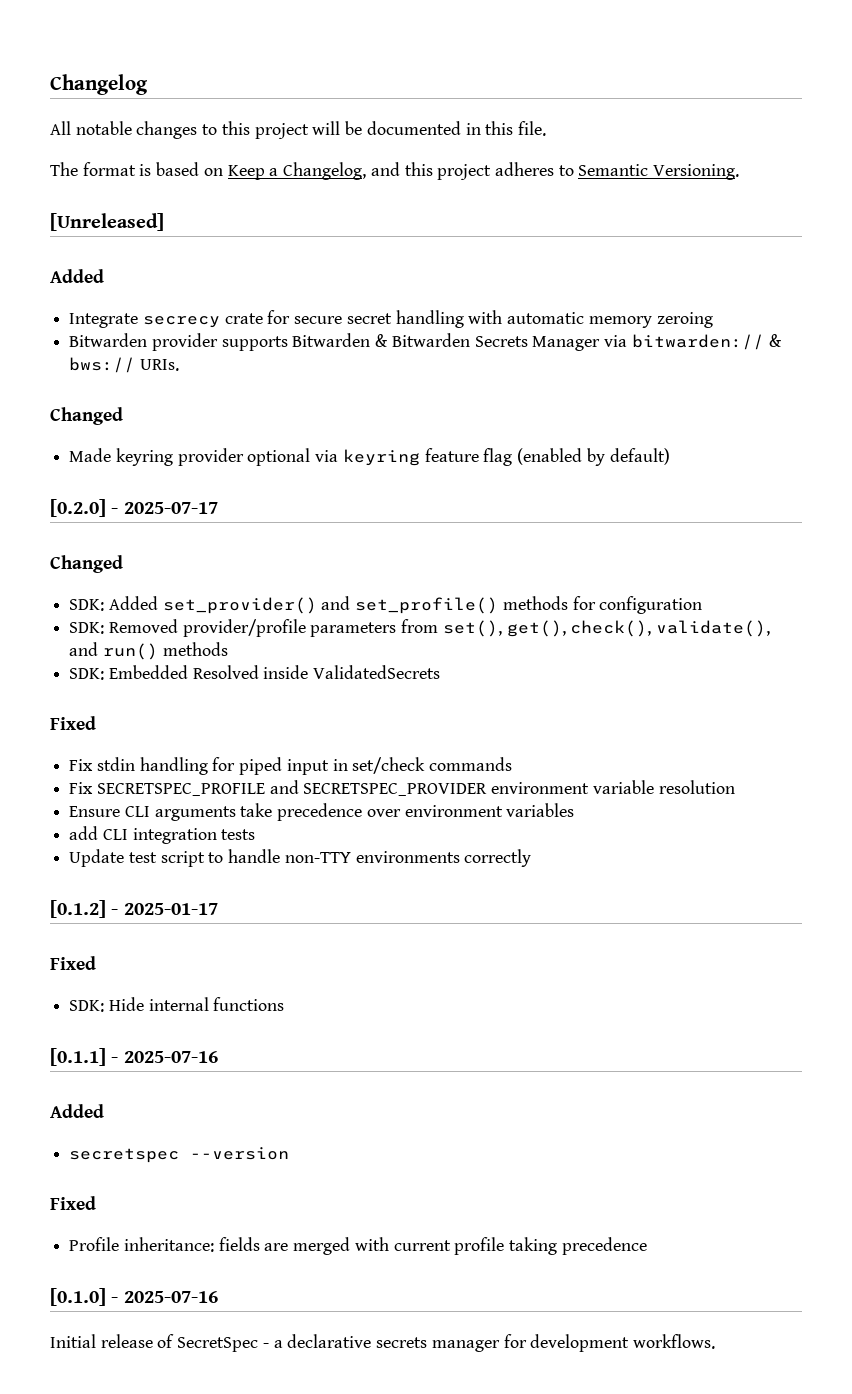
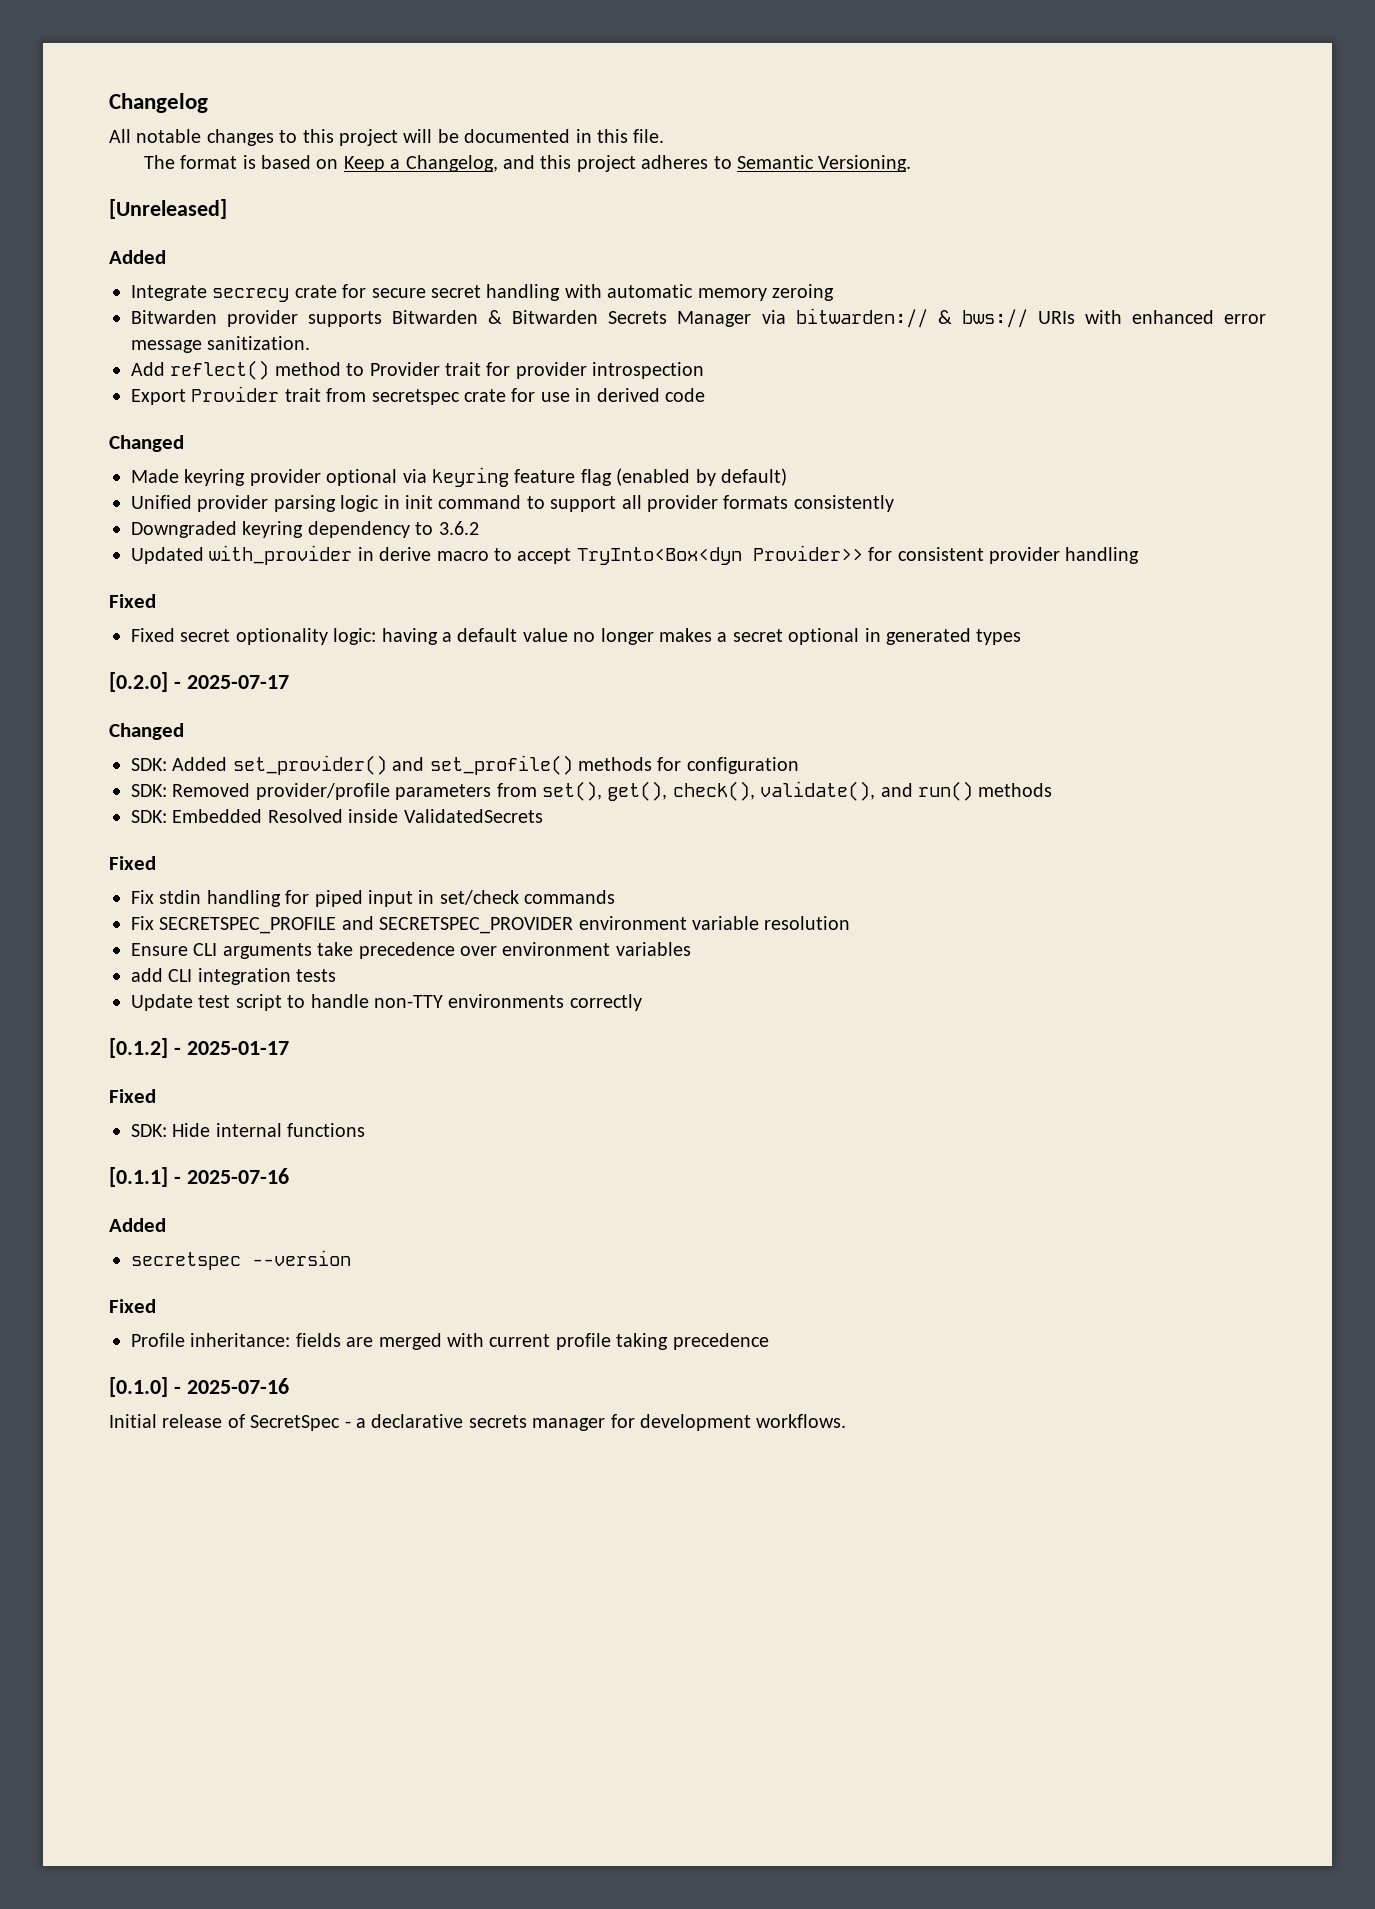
[139,359,179,371] URIs. -> [1037,310,1267,324] [131,336,311,353] [131,360,705,380] [131,386,705,405] URIs with enhanced error message sanitization. // Add reflect() method to Provider trait for provider introspection // Export Provider trait from secretspec crate for use in derived code
(670, 456) none -> [131,495,894,512] [131,521,479,538] [131,545,1140,565] [109,594,156,608] [131,628,1022,645] // Unified provider parsing logic in init command to support all provider formats consistently // Downgraded keyring dependency to 3.6.2 // Updated with_provider in derive macro to accept TryInto<Box<dyn Provider>> for consistent provider handling // Fixed // Fixed secret optionality logic: having a default value no longer makes a secret optional in generated types

